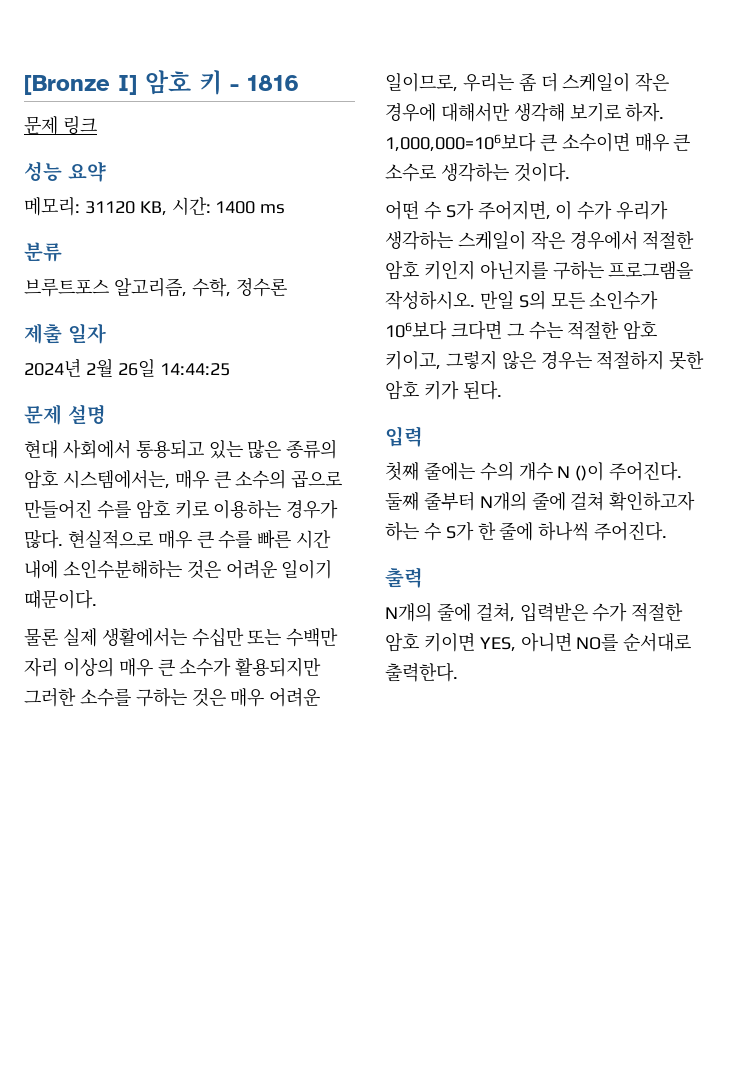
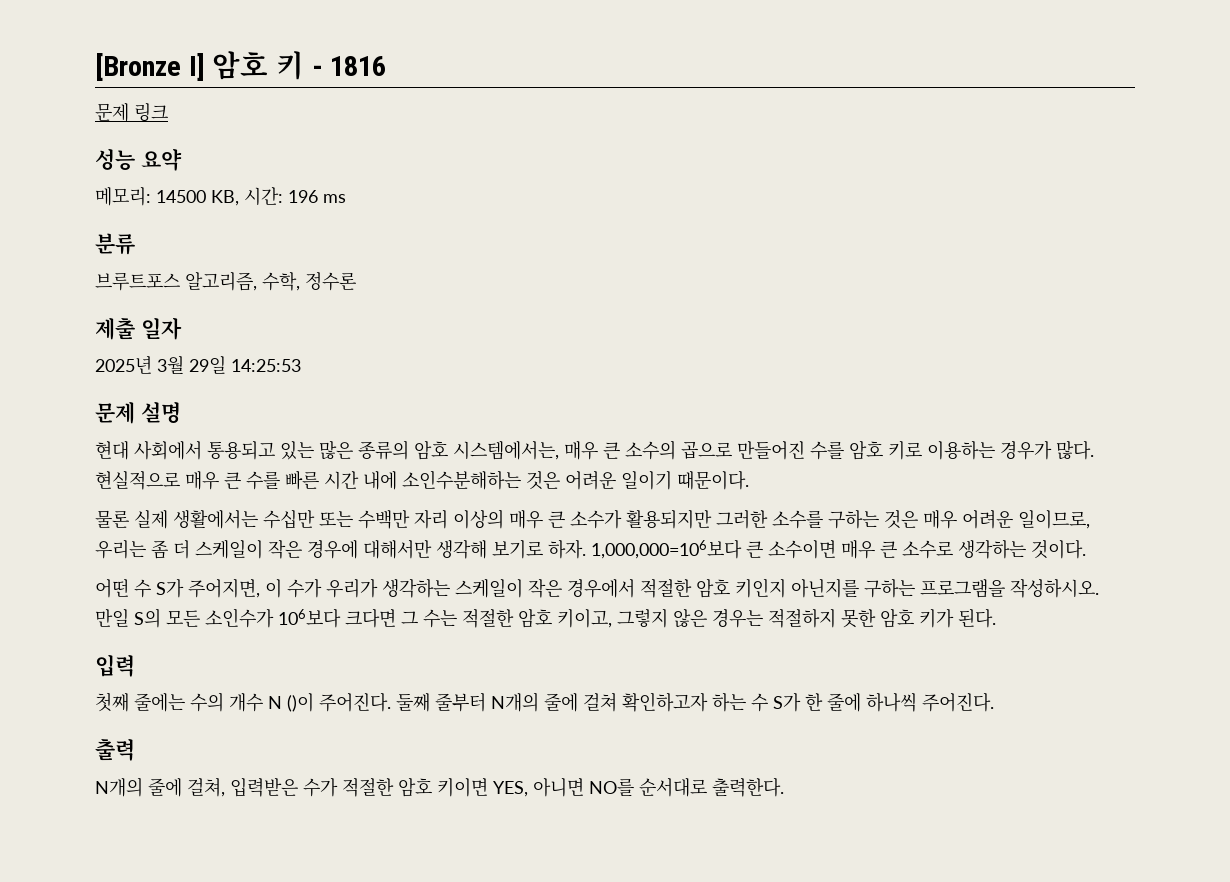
[84,201,135,214] 31120 -> [156,190,206,203] 14500
[215,201,256,214] 1400 -> [288,190,318,203] 196
[24,358,230,377] 2024년 2월 26일 14:44:25 -> [95,355,301,374] 2025년 3월 29일 14:25:53

